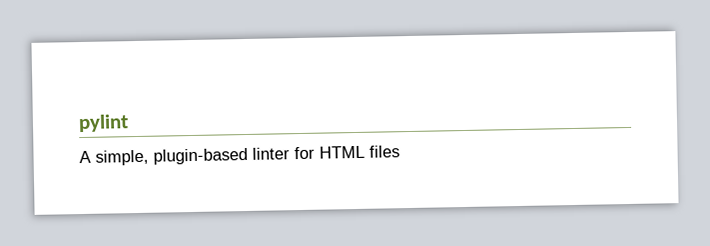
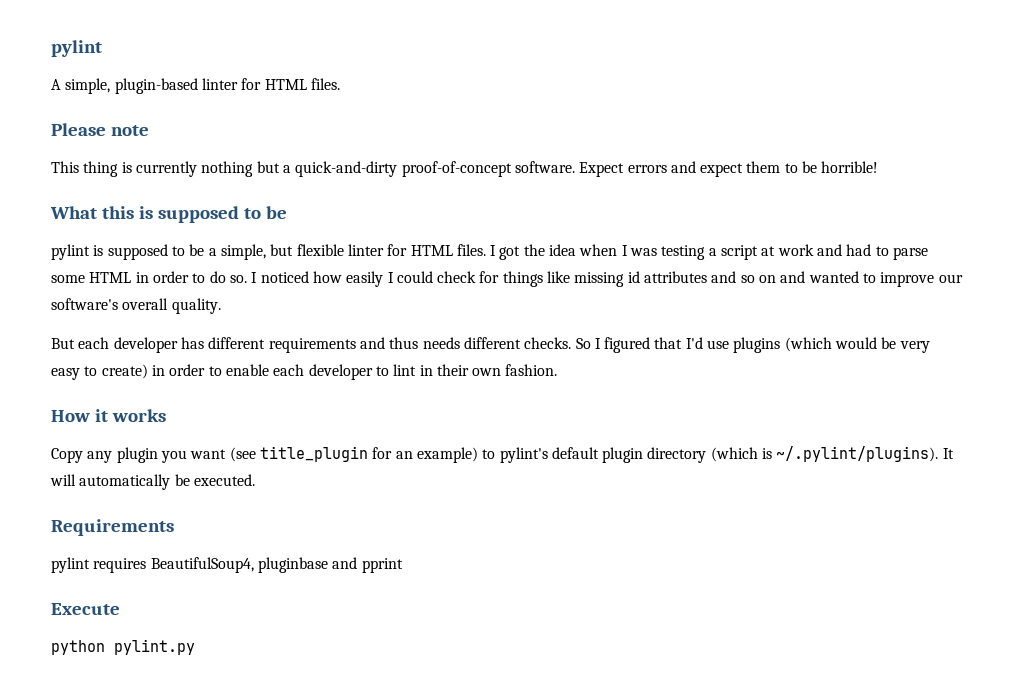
[369,145,400,158] files -> [310,78,340,90] [51,123,149,136] [51,161,879,177] [50,206,287,223] [51,244,928,260] [51,271,963,287] [51,298,221,314] [51,337,930,353] [51,364,558,380] [51,409,166,422] [51,446,954,463] [50,474,255,490] [51,519,174,536] [51,557,403,573] [51,603,120,615] [51,639,195,655] files. // Please note // This thing is currently nothing but a quick-and-dirty proof-of-concept software. Expect errors and expect them to be horrible! // What this is supposed to be // pylint is supposed to be a simple, but flexible linter for HTML files. I got the idea when I was testing a script at work and had to parse some HTML in order to do so. I noticed how easily I could check for things like missing id attributes and so on and wanted to improve our software's overall quality. // But each developer has different requirements and thus needs different checks. So I figured that I'd use plugins (which would be very easy to create) in order to enable each developer to lint in their own fashion. // How it works // Copy any plugin you want (see title_plugin for an example) to pylint's default plugin directory (which is ~/.pylint/plugins). It will automatically be executed. // Requirements // pylint requires BeautifulSoup4, pluginbase and pprint // Execute // python pylint.py

